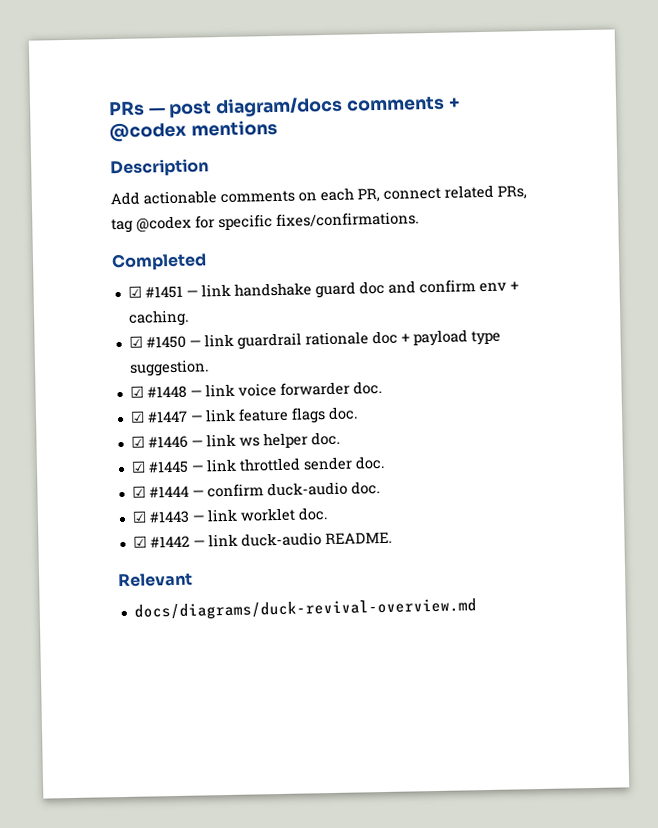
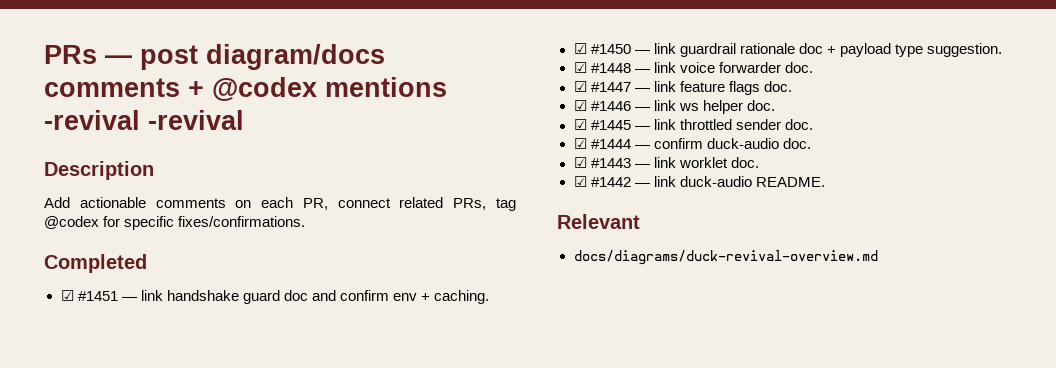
(278, 128) none -> [44,110,244,130] -revival -revival

